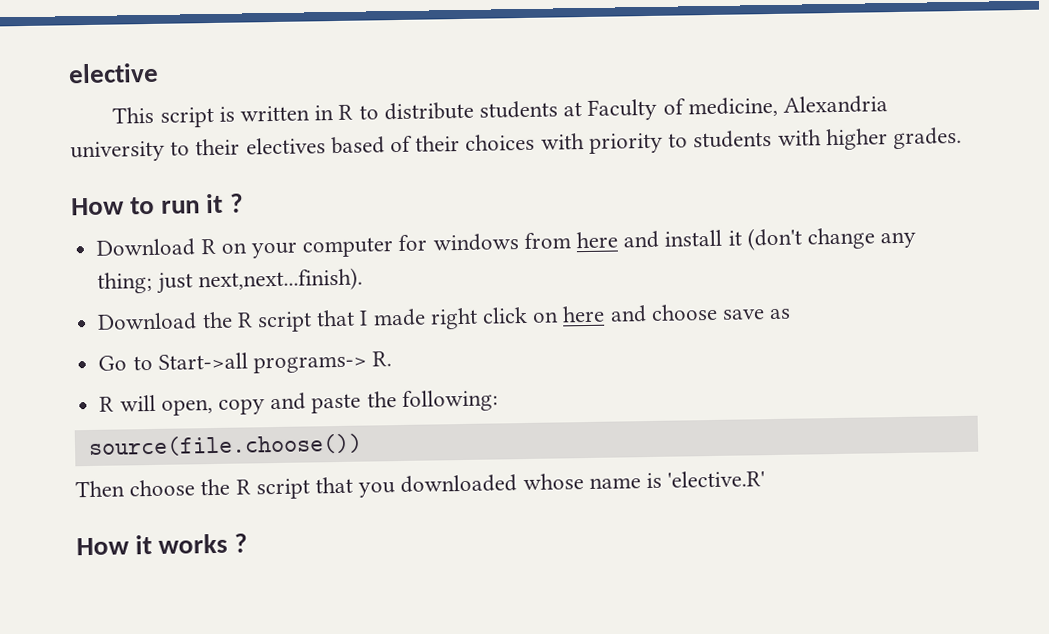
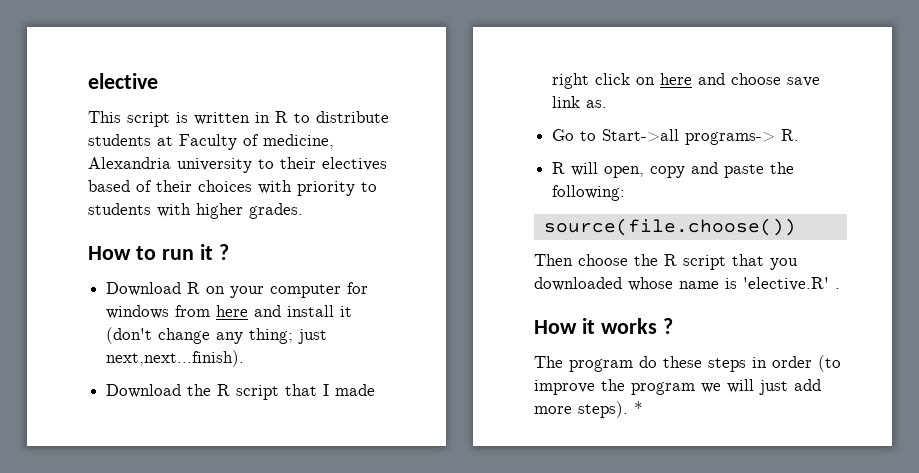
[769,308,792,320] as -> [552,96,608,108] link as.
(766, 479) none -> [835,288,840,289] .
(249, 543) none -> [534,355,841,372] [534,379,821,395] [534,401,643,418] // The program do these steps in order (to improve the program we will just add more steps). *

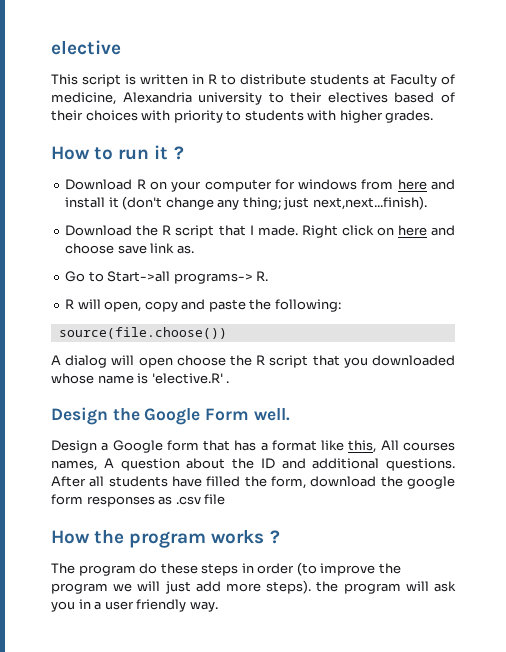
[335,384,376,396] [552,73,590,89] made right -> [257,225,338,238] made. Right
[534,254,573,266] Then -> [51,355,173,368] A dialog will open
[534,318,595,334] // How it -> [51,407,290,425] [51,440,455,453] [51,458,455,471] [51,476,455,489] [51,494,226,507] [51,529,207,548] // Design the Google Form well. // Design a Google form that has a format like this, All courses names, A question about the ID and additional questions. After all students have filled the form, download the google form responses as .csv file // How the program
[634,401,643,414] * -> [316,581,456,594] [51,599,218,612] the program will ask you in a user friendly way.

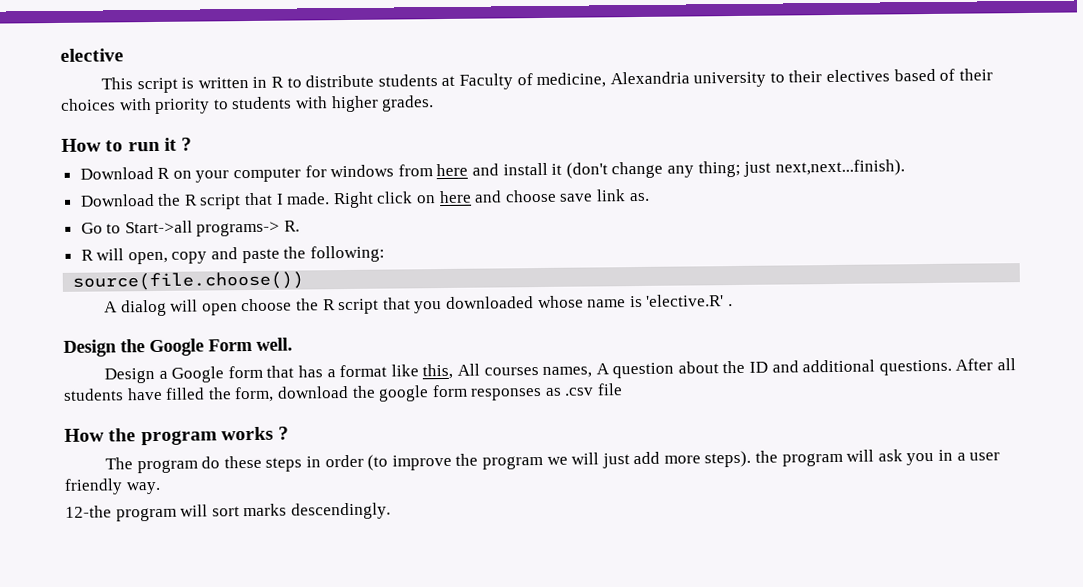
(218, 606) none -> [65,502,391,522] // 12-the program will sort marks descendingly.

